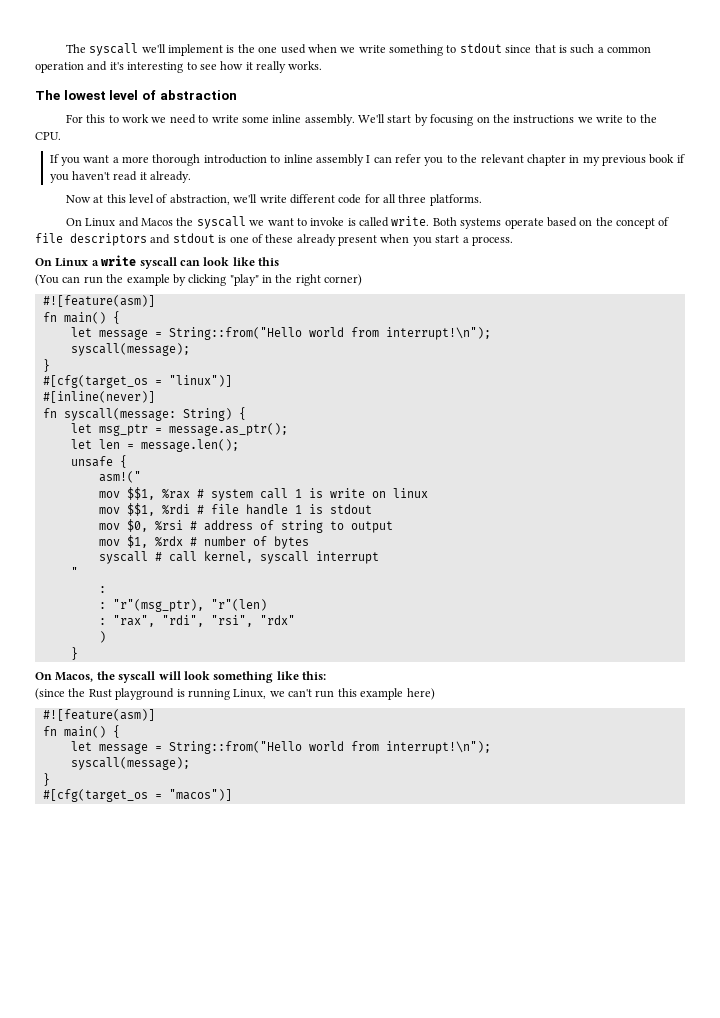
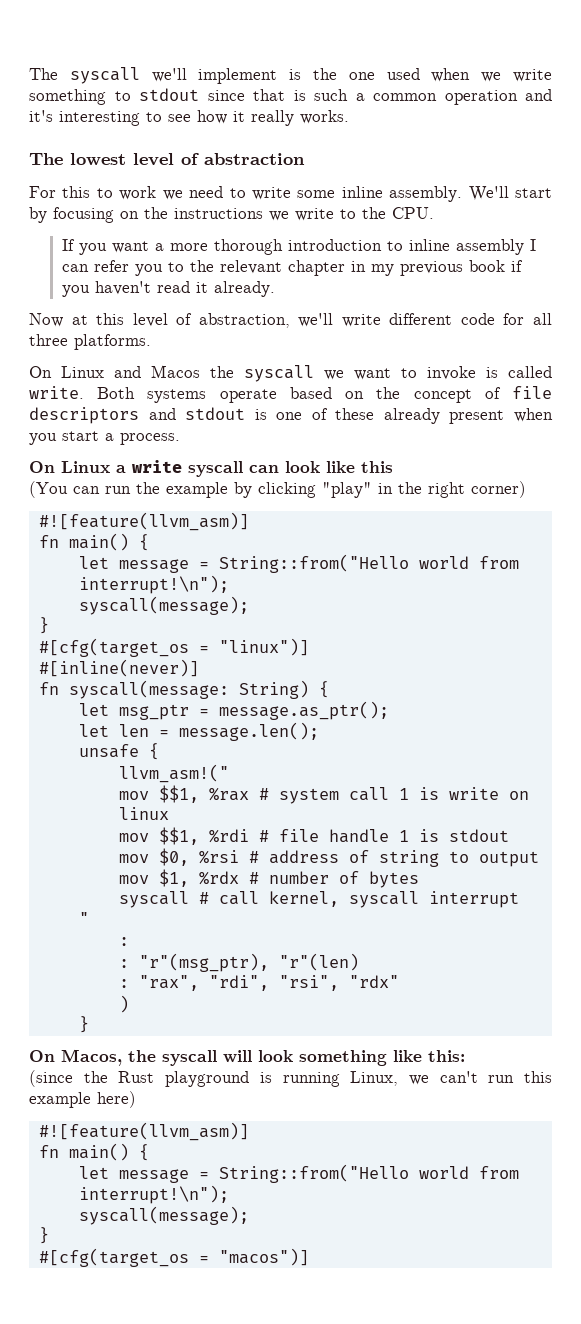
[42,295,155,307] #![feature(asm)] -> [38,512,249,531] #![feature(llvm_asm)]
[98,471,141,483] asm!(" -> [118,764,229,783] llvm_asm!("
[42,709,155,721] #![feature(asm)] -> [38,1122,249,1141] #![feature(llvm_asm)]

